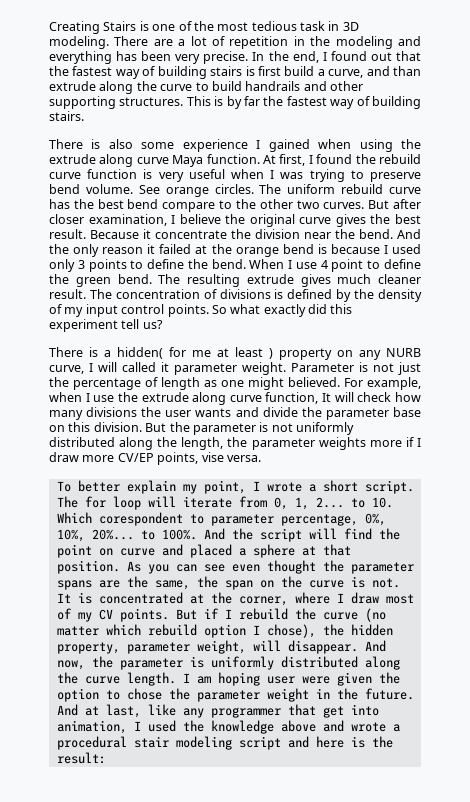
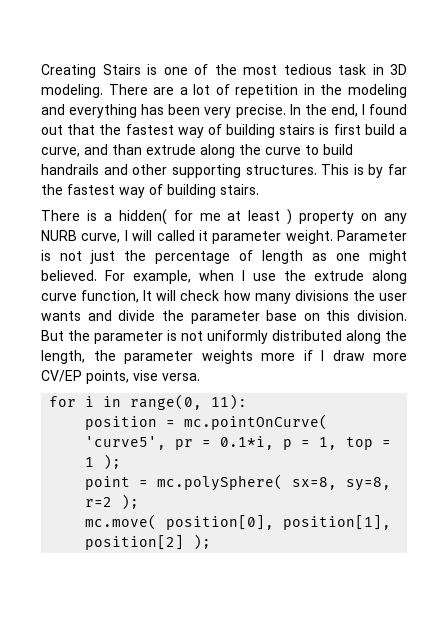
[49,139,422,152] [49,154,421,167] [49,169,421,182] [49,184,421,197] [49,199,421,212] [49,214,421,227] [49,229,421,239] [49,244,421,257] [49,259,422,272] [49,274,421,287] [49,289,423,302] [49,304,353,317] [49,319,163,332] // There is also some experience I gained when using the extrude along curve Maya function. At first, I found the rebuild curve function is very useful when I was trying to preserve bend volume. See orange circles. The uniform rebuild curve has the best bend compare to the other two curves. But after closer examination, I believe the original curve gives the best result. Because it concentrate the division near the bend. And the only reason it failed at the orange bend is because I used only 3 points to define the bend. When I use 4 point to define the green bend. The resulting extrude gives much cleaner result. The concentration of divisions is defined by the density of my input control points. So what exactly did this experiment tell us? -> (259, 189) none
[56,480,414,494] [56,496,393,510] [56,512,386,526] [56,528,400,542] [56,544,351,558] [56,560,414,574] [56,576,400,590] [56,592,414,606] [56,608,386,622] [56,624,393,638] [56,640,386,654] [56,656,400,670] [56,672,400,686] [56,688,414,702] [56,704,379,718] [56,720,400,734] [56,736,393,750] [56,752,106,764] To better explain my point, I wrote a short script. The for loop will iterate from 0, 1, 2... to 10. Which corespondent to parameter percentage, 0%, 10%, 20%... to 100%. And the script will find the point on curve and placed a sphere at that position. As you can see even thought the parameter spans are the same, the span on the curve is not. It is concentrated at the corner, where I draw most of my CV points. But if I rebuild the curve (no matter which rebuild option I chose), the hidden property, parameter weight, will disappear. And now, the parameter is uniformly distributed along the curve length. I am hoping user were given the option to chose the parameter weight in the future. And at last, like any programmer that get into animation, I used the knowledge above and wrote a procedural stair modeling script and here is the result: -> [49,394,248,410] [85,414,329,430] [85,436,392,450] [85,454,122,470] [85,474,392,491] [85,494,140,510] [85,514,392,530] [85,534,212,550] for i in range(0, 11): // position = mc.pointOnCurve( 'curve5', pr = 0.1*i, p = 1, top = 1 ); // point = mc.polySphere( sx=8, sy=8, r=2 ); // mc.move( position[0], position[1], position[2] );

